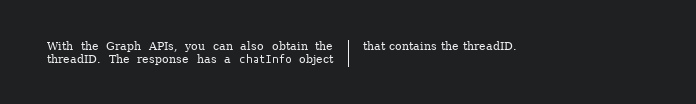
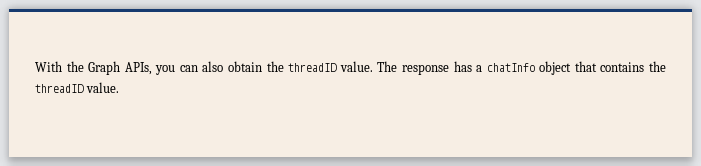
[47,54,101,63] threadID. -> [288,61,373,72] threadID value.
[463,41,517,50] threadID. -> [35,82,119,93] threadID value.

